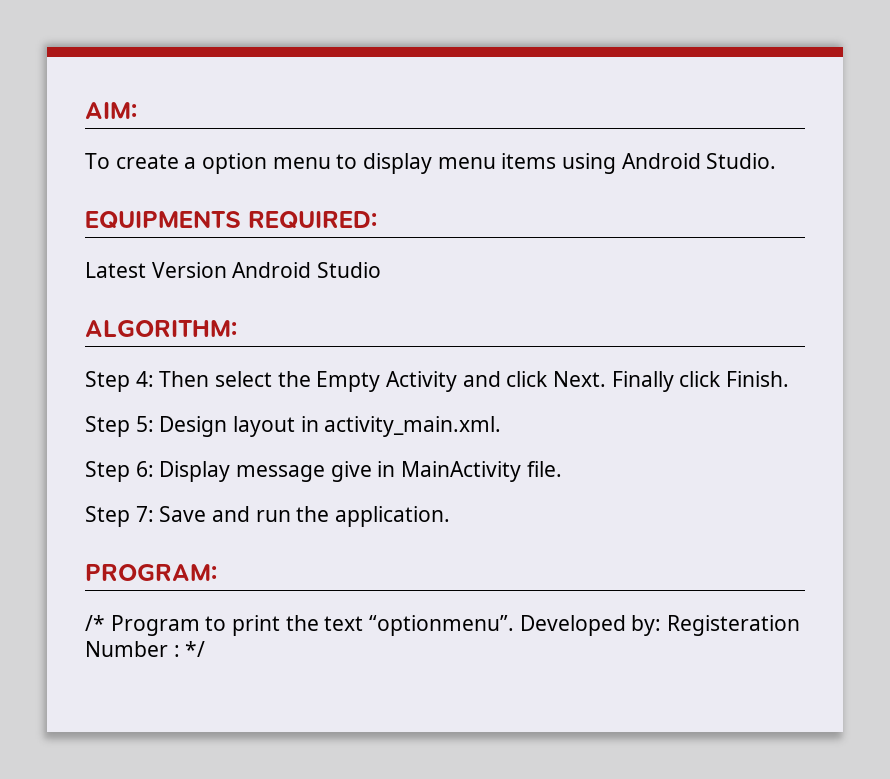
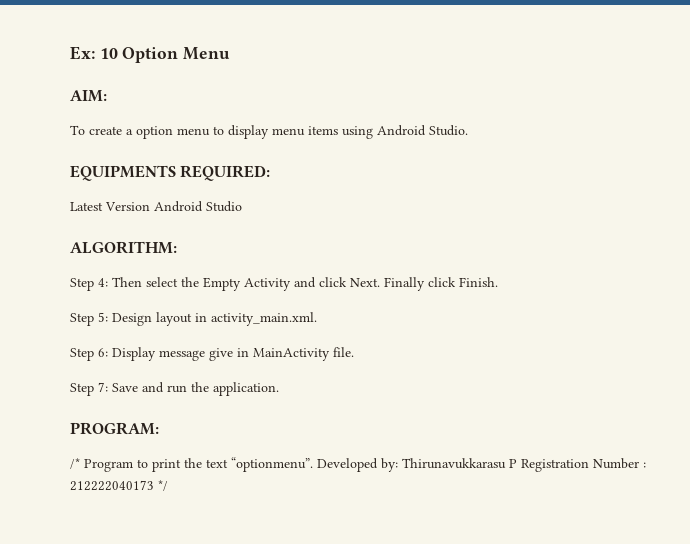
(85, 110) none -> [70,46,231,63] Ex: 10 Option Menu //
[667,615,801,636] Registeration -> [402,458,589,472] Thirunavukkarasu P Registration
(180, 651) none -> [70,480,154,491] 212222040173

